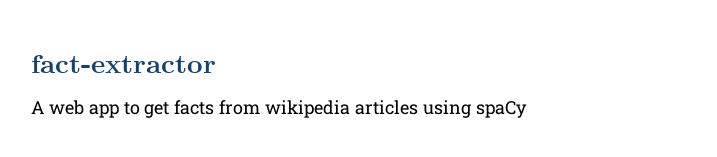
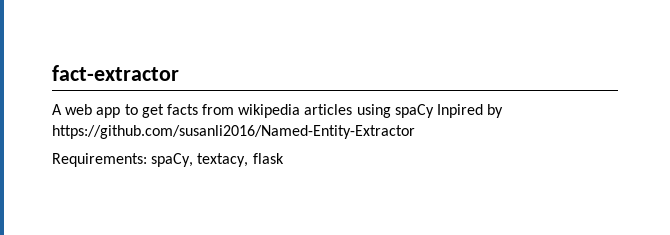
(527, 109) none -> [437,104,504,118] [52,125,415,139] [52,153,284,167] Inpired by https://github.com/susanli2016/Named-Entity-Extractor // Requirements: spaCy, textacy, flask

